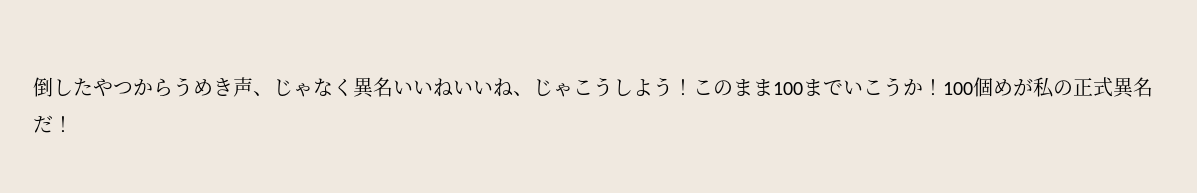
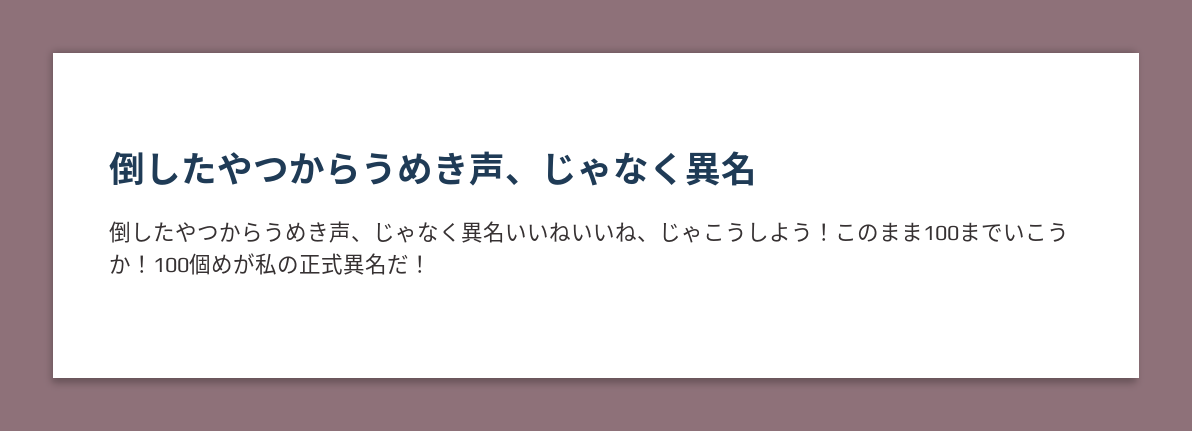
[33,77,393,98] 倒したやつからうめき声、じゃなく異名 -> [109,151,757,186] [109,221,505,243] 倒したやつからうめき声、じゃなく異名 // 倒したやつからうめき声、じゃなく異名

